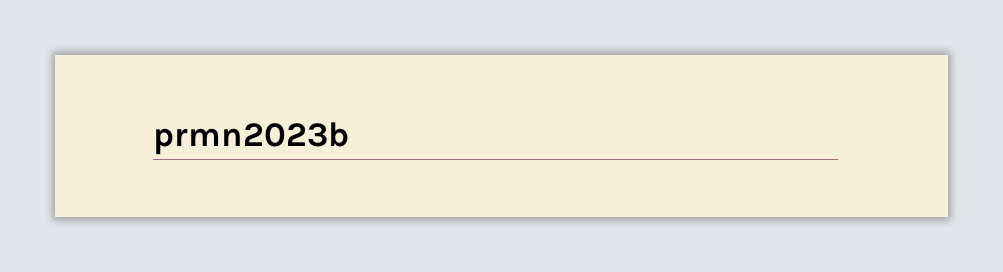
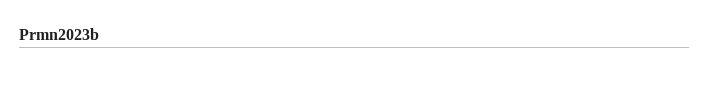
[153,122,349,155] prmn2023b -> [19,28,99,40] Prmn2023b

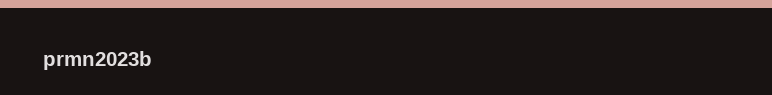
[19,28,99,40] Prmn2023b -> [43,51,152,70] prmn2023b

